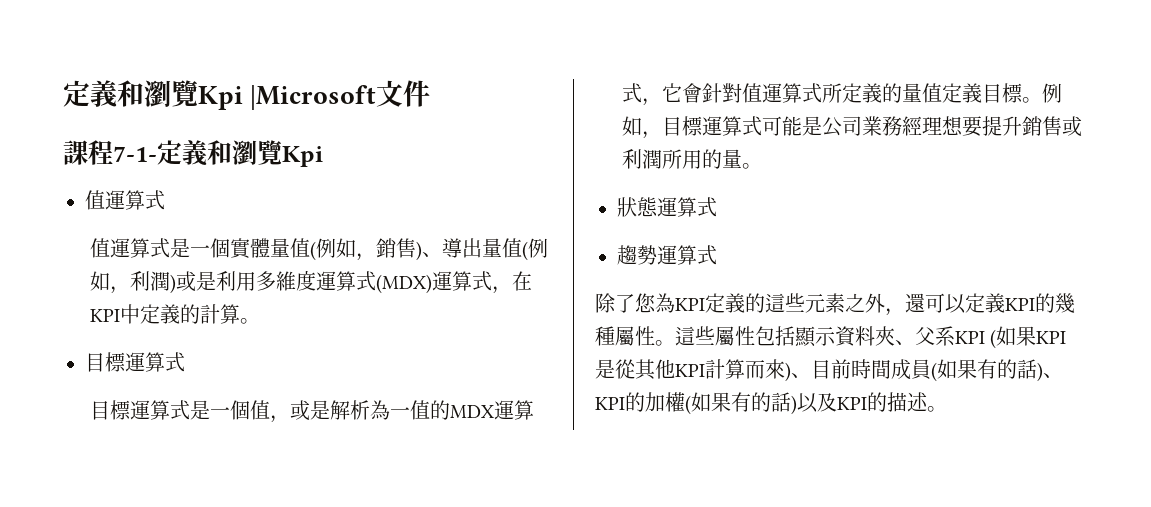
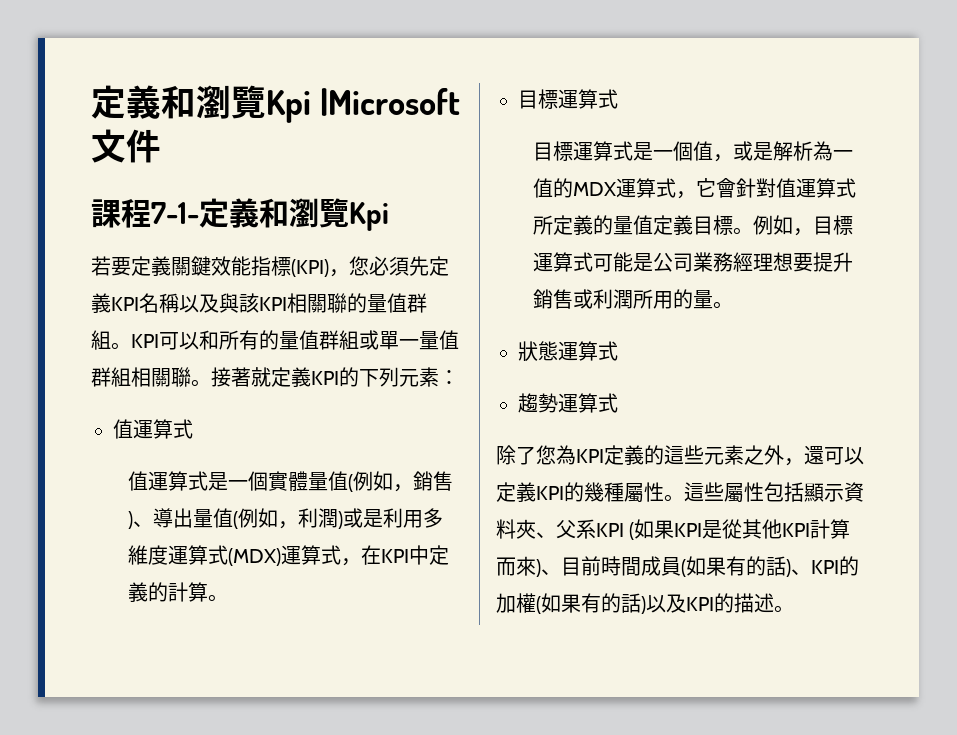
(323, 156) none -> [91,256,449,277] [91,293,427,313] [91,330,459,350] [91,367,459,387] // 若要定義關鍵效能指標(KPI)，您必須先定義KPI名稱以及與該KPI相關聯的量值群組。KPI可以和所有的量值群組或單一量值群組相關聯。接著就定義KPI的下列元素：

